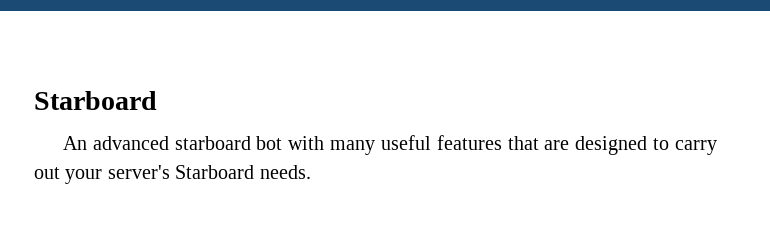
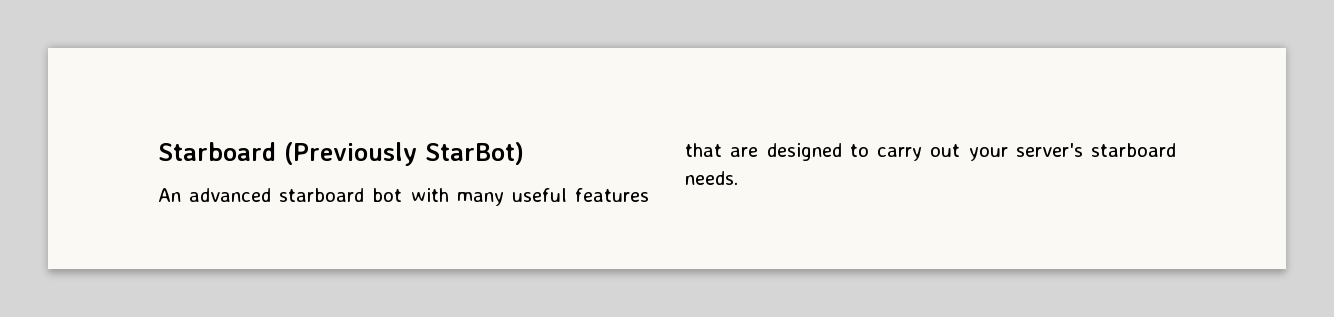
[34,91,157,110] Starboard -> [158,142,524,166] Starboard (Previously StarBot)
[175,165,255,179] Starboard -> [1091,143,1176,157] starboard

